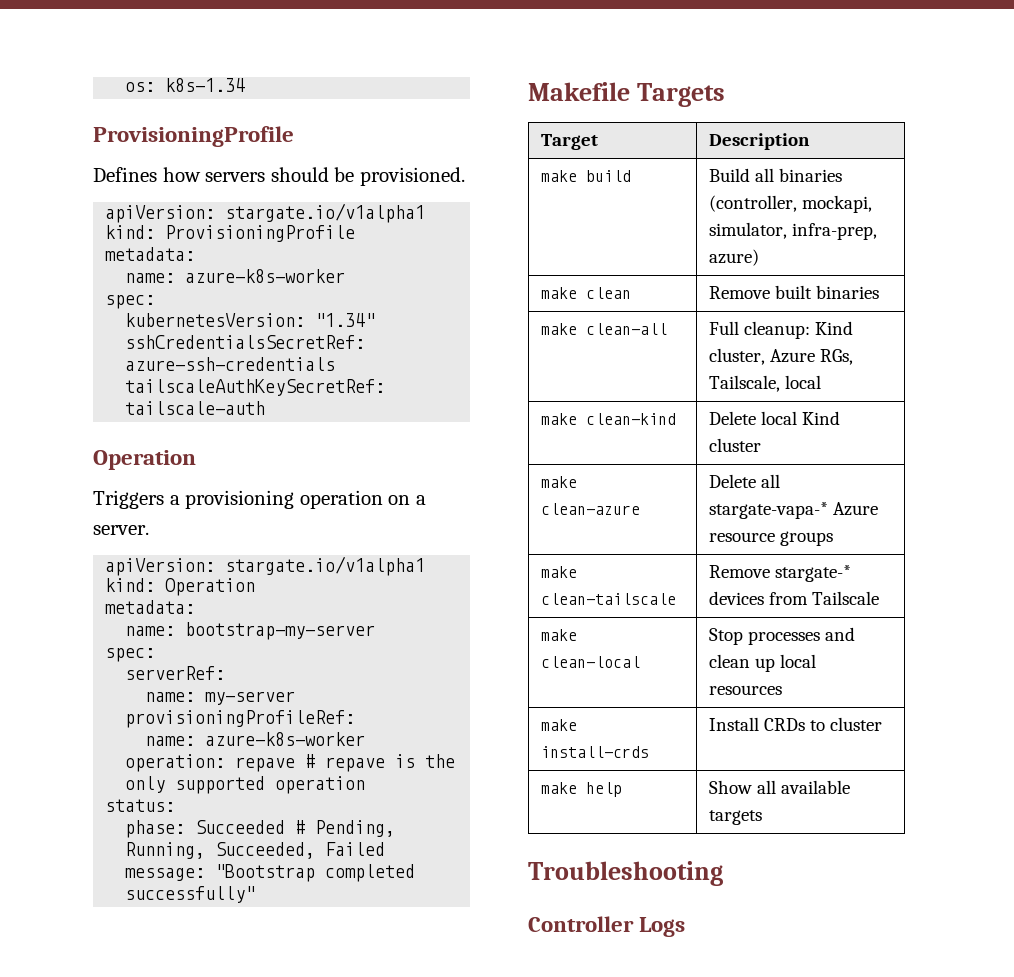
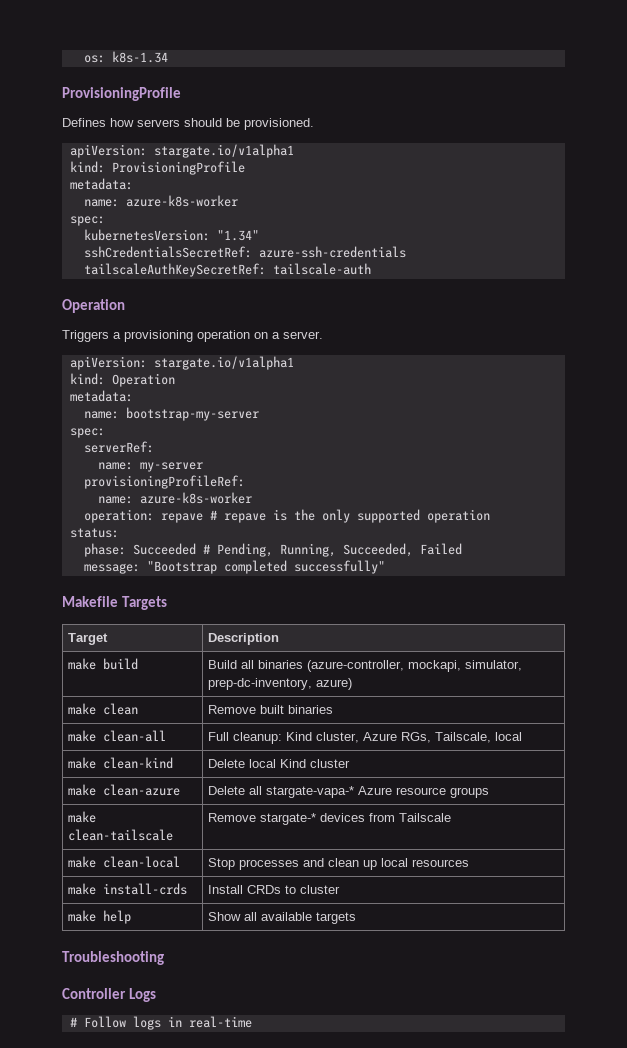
[709,195,798,212] (controller, -> [307,660,405,672] (azure-controller,
[792,223,878,240] infra-prep, -> [208,678,313,690] prep-dc-inventory,
(686, 927) none -> [69,1016,252,1030] // # Follow logs in real-time

